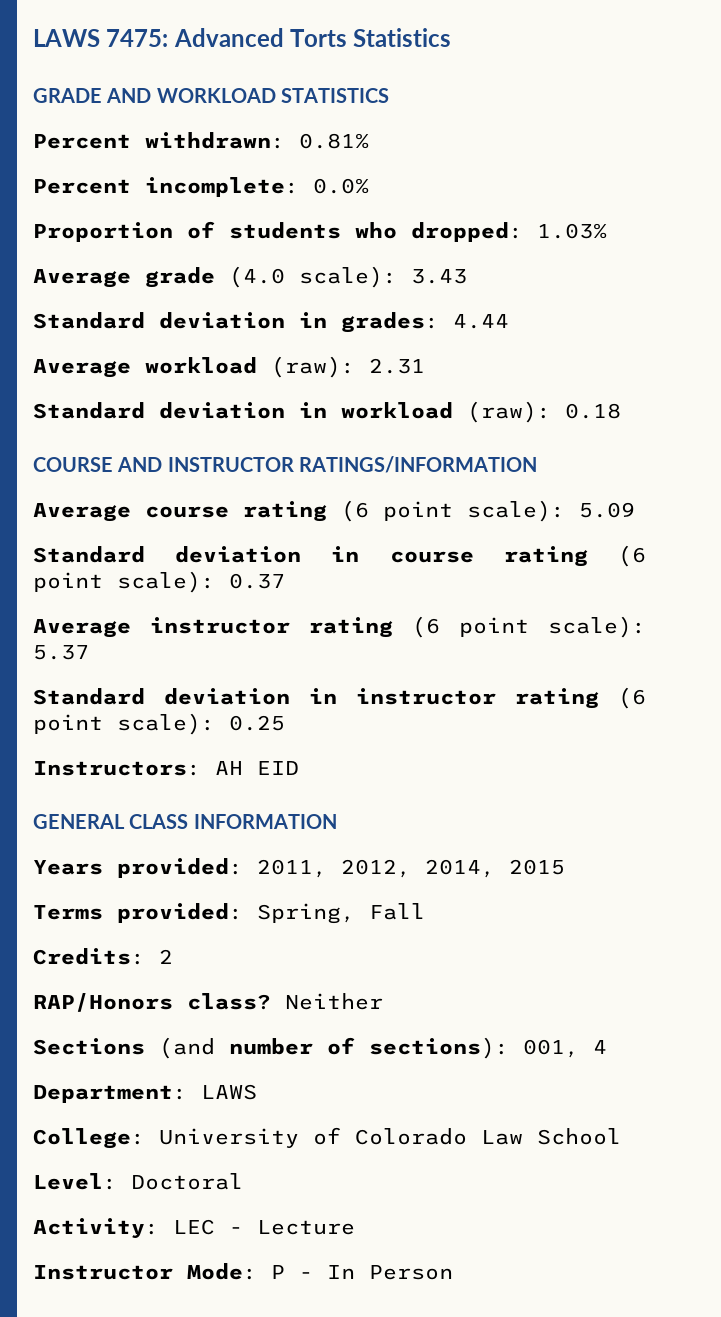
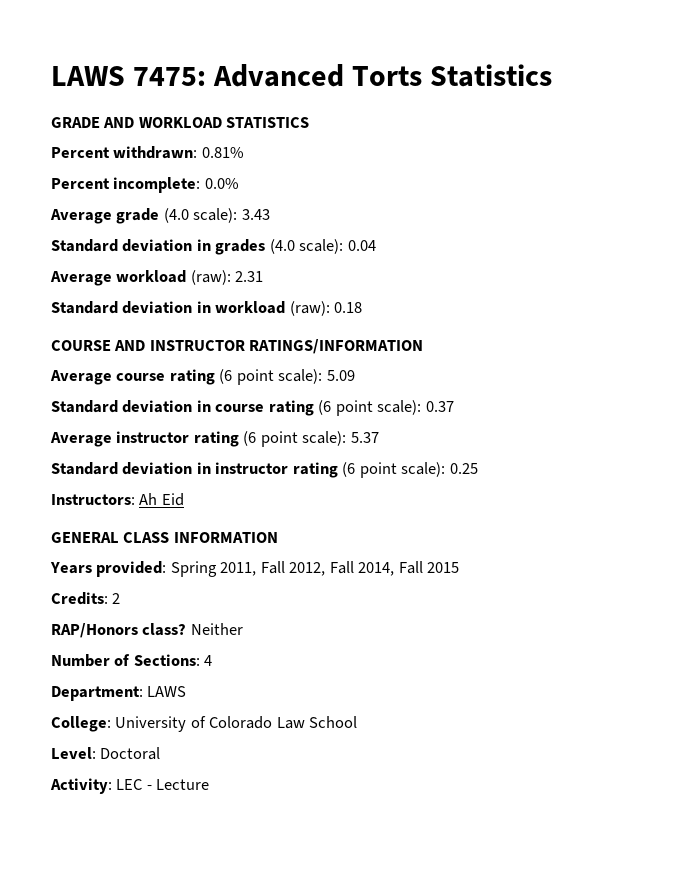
[33,221,607,242] // Proportion of students who dropped: 1.03% -> (239, 183) none
[341,312,509,333] grades: 4.44 -> [215,239,376,255] grades (4.0 scale): 0.04
[215,761,299,775] AH EID -> [139,493,184,506] Ah Eid
[257,859,565,878] [33,903,425,924] 2011, 2012, 2014, 2015 // Terms provided: Spring, Fall -> [170,561,460,577] Spring 2011, Fall 2012, Fall 2014, Fall 2015
[33,1037,579,1059] Sections (and number of sections): 001, -> [51,654,200,667] Number of Sections:
[33,1263,453,1280] // Instructor Mode: P - In Person -> (210, 784) none

